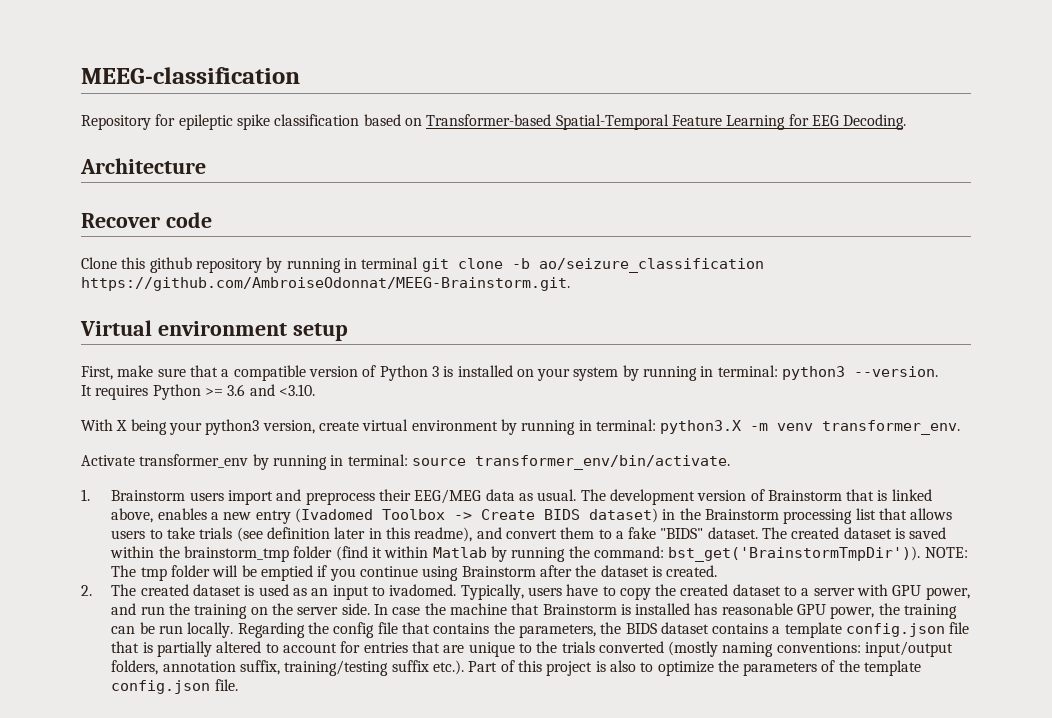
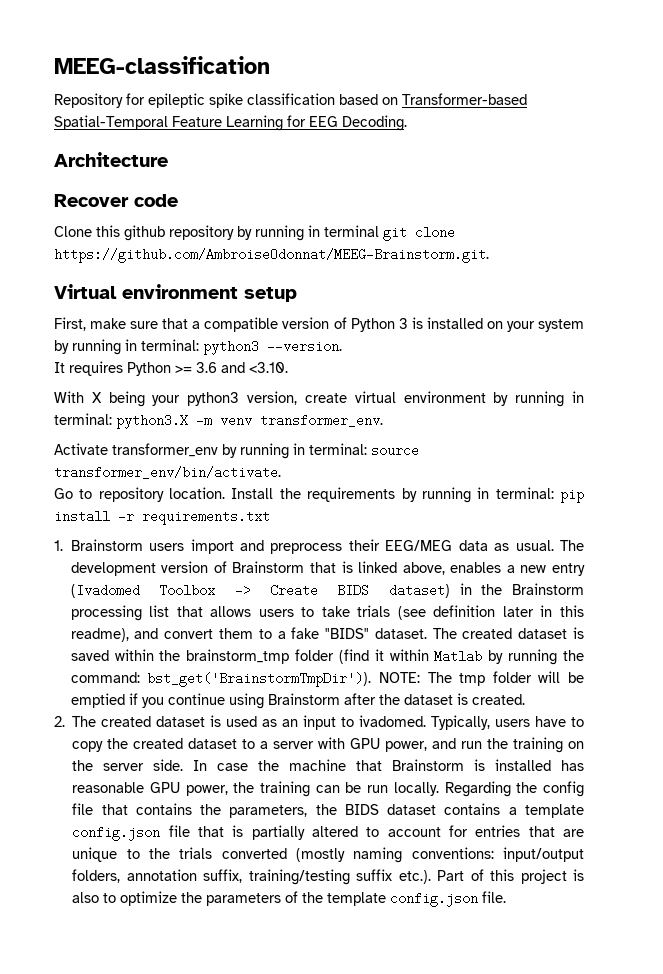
[511,258,764,273] -b ao/seizure_classification -> (455, 232) none
(730, 462) none -> [54,487,584,503] [54,510,270,525] // Go to repository location. Install the requirements by running in terminal: pip install -r requirements.txt

